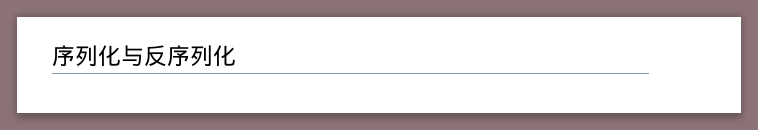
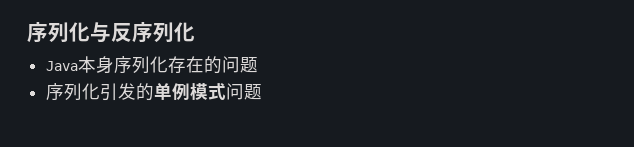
(236, 56) none -> [46,56,259,74] [46,83,263,101] // Java本身序列化存在的问题 // 序列化引发的单例模式问题

